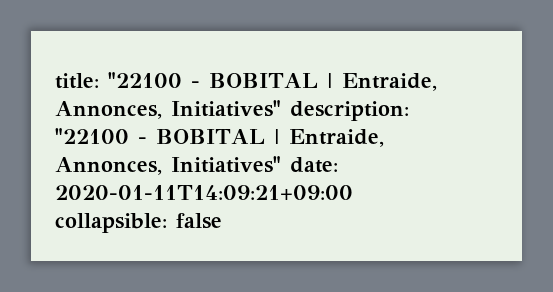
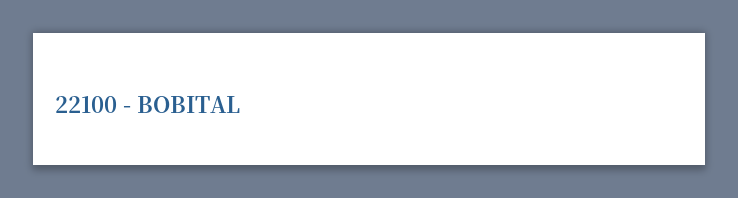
[55,72,437,91] [55,100,409,121] [55,128,384,147] [55,156,338,175] [55,185,353,200] [55,213,222,233] title: "22100 - BOBITAL | Entraide, Annonces, Initiatives" description: "22100 - BOBITAL | Entraide, Annonces, Initiatives" date: 2020-01-11T14:09:21+09:00 collapsible: false -> [55,96,240,113] 22100 - BOBITAL

